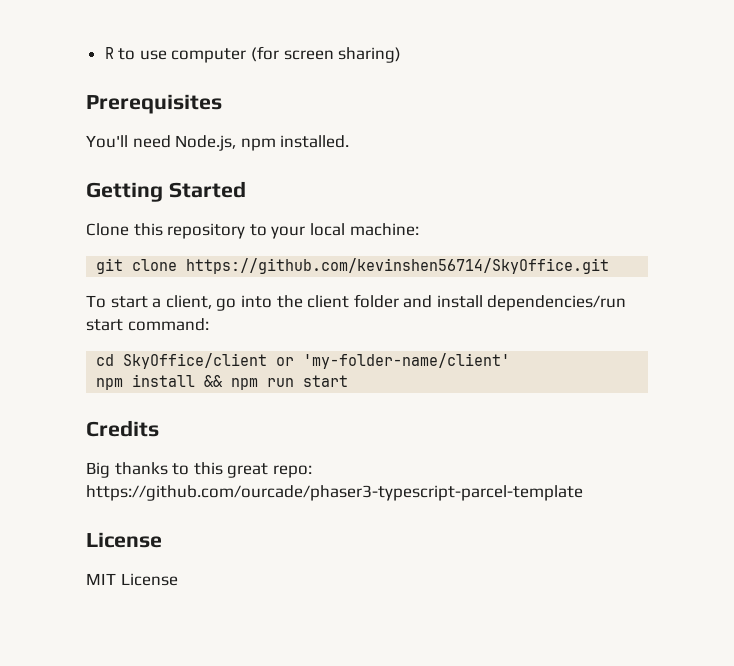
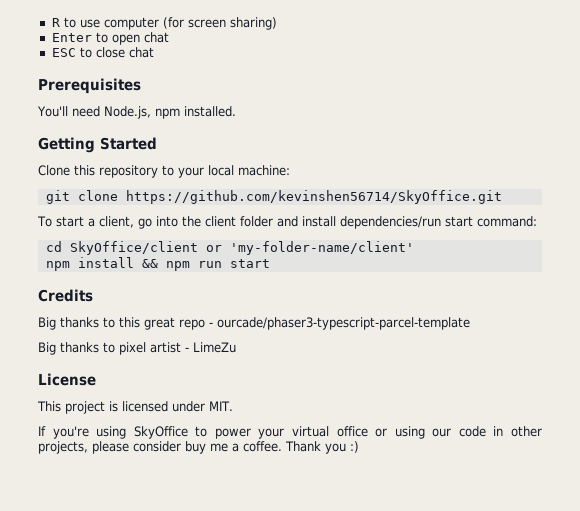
(402, 55) none -> [51,32,169,45] [51,47,154,58] // Enter to open chat // ESC to close chat
[272,465,312,478] [86,485,583,501] [86,532,162,548] [86,573,178,586] repo: https://github.com/ourcade/phaser3-typescript-parcel-template // License // MIT License -> [179,317,470,330] [38,342,236,355] [38,373,96,386] [37,401,233,414] [38,426,542,439] [38,441,359,454] repo - ourcade/phaser3-typescript-parcel-template // Big thanks to pixel artist - LimeZu // License // This project is licensed under MIT. // If you're using SkyOffice to power your virtual office or using our code in other projects, please consider buy me a coffee. Thank you :)

